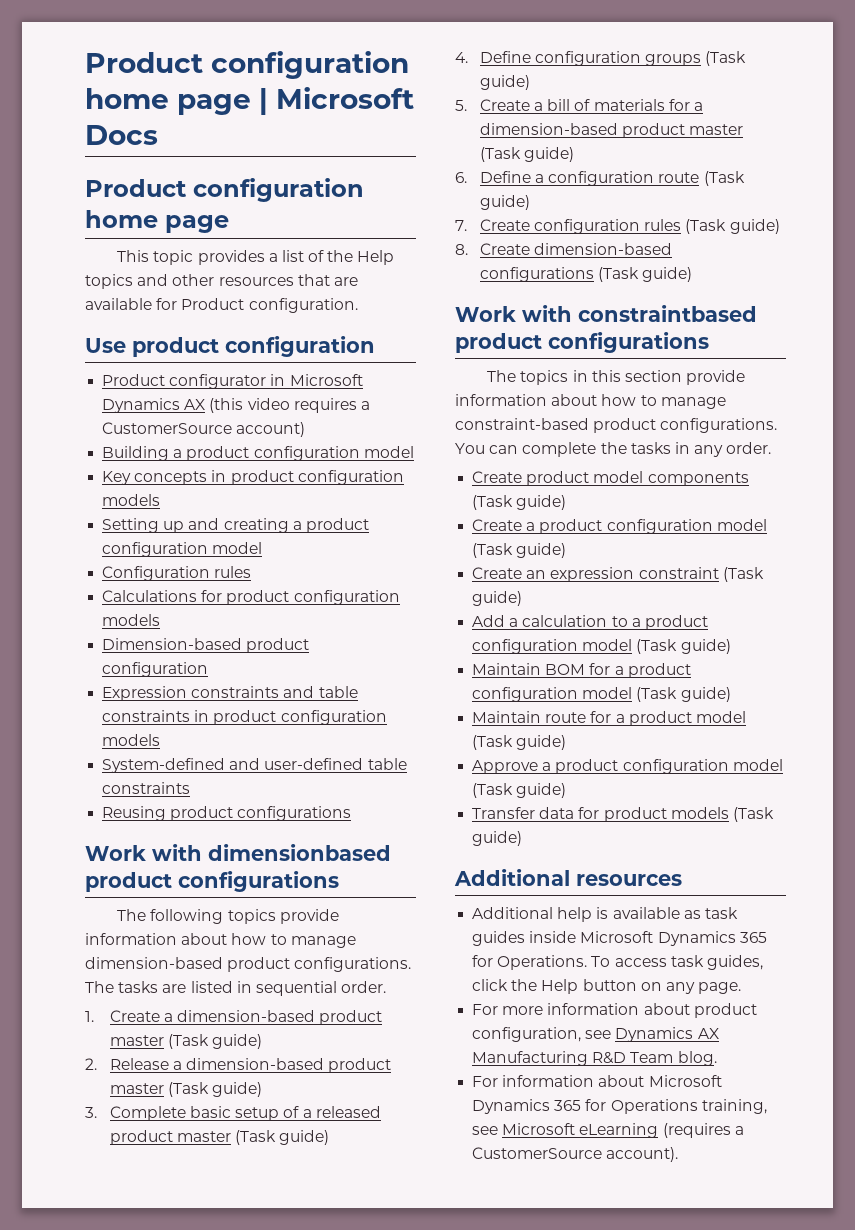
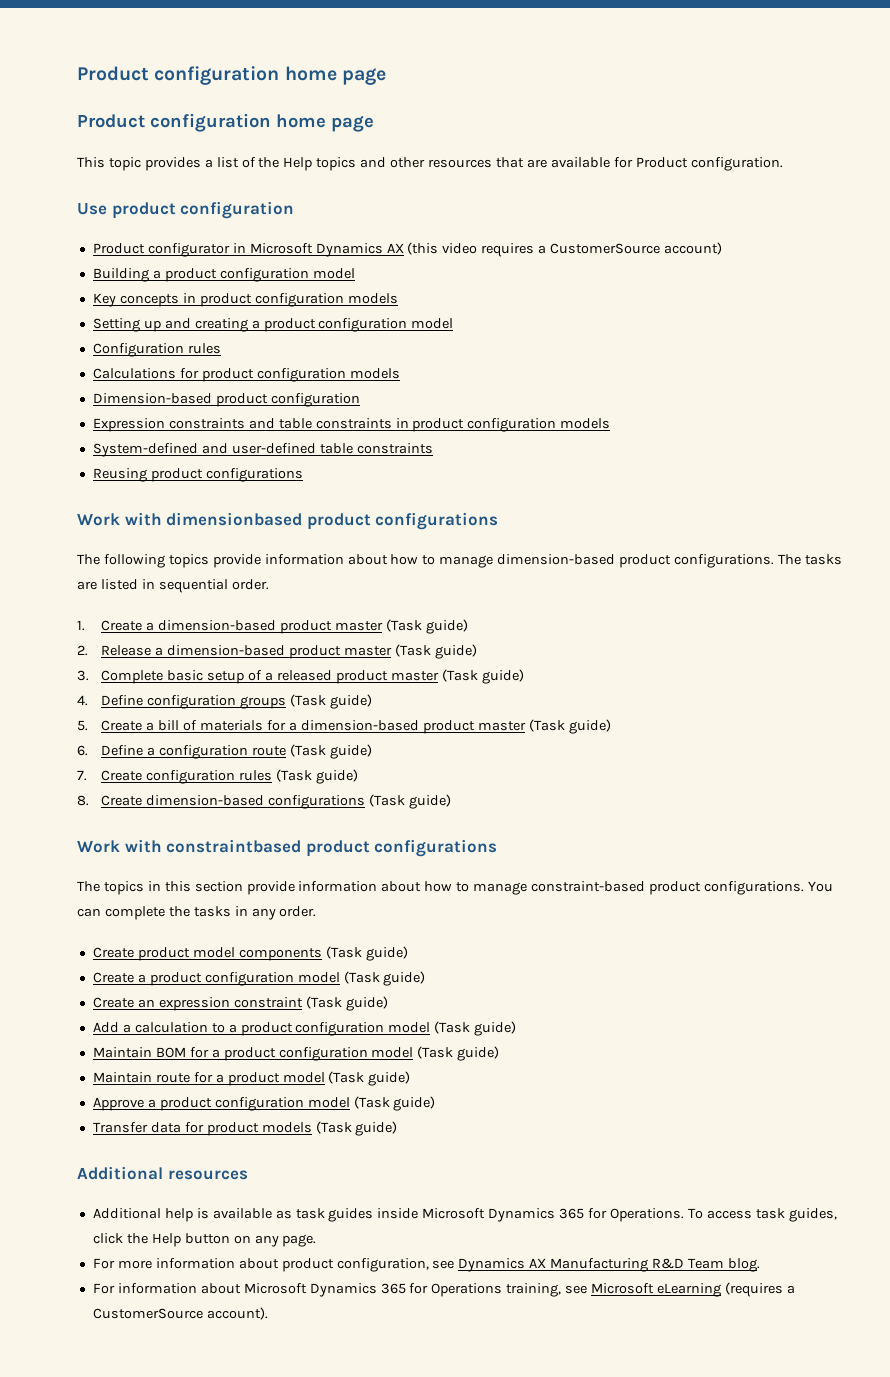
[85,51,409,79] [85,87,414,115] [85,125,158,145] Product configuration home page | Microsoft Docs -> [77,66,386,85] Product configuration home page

